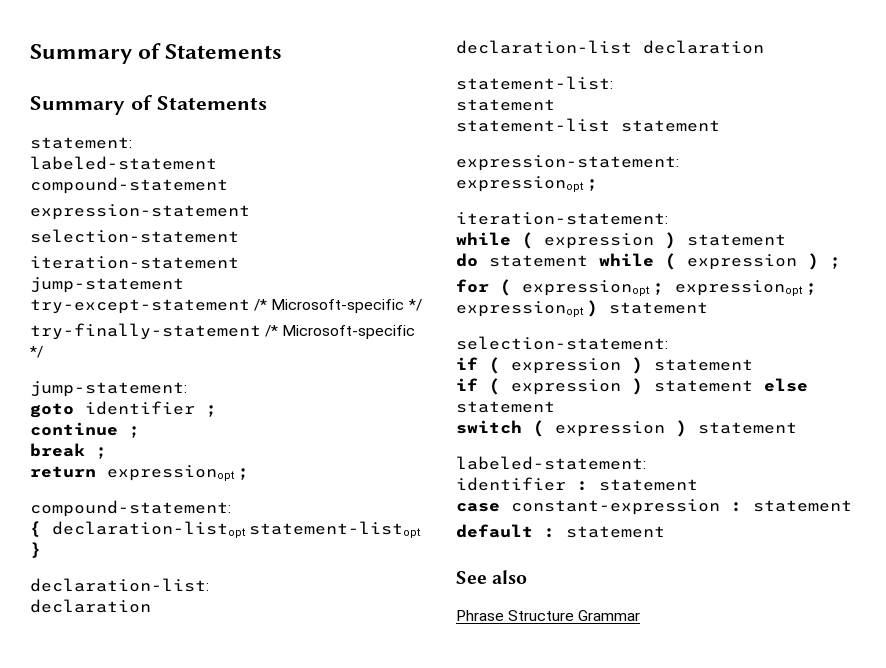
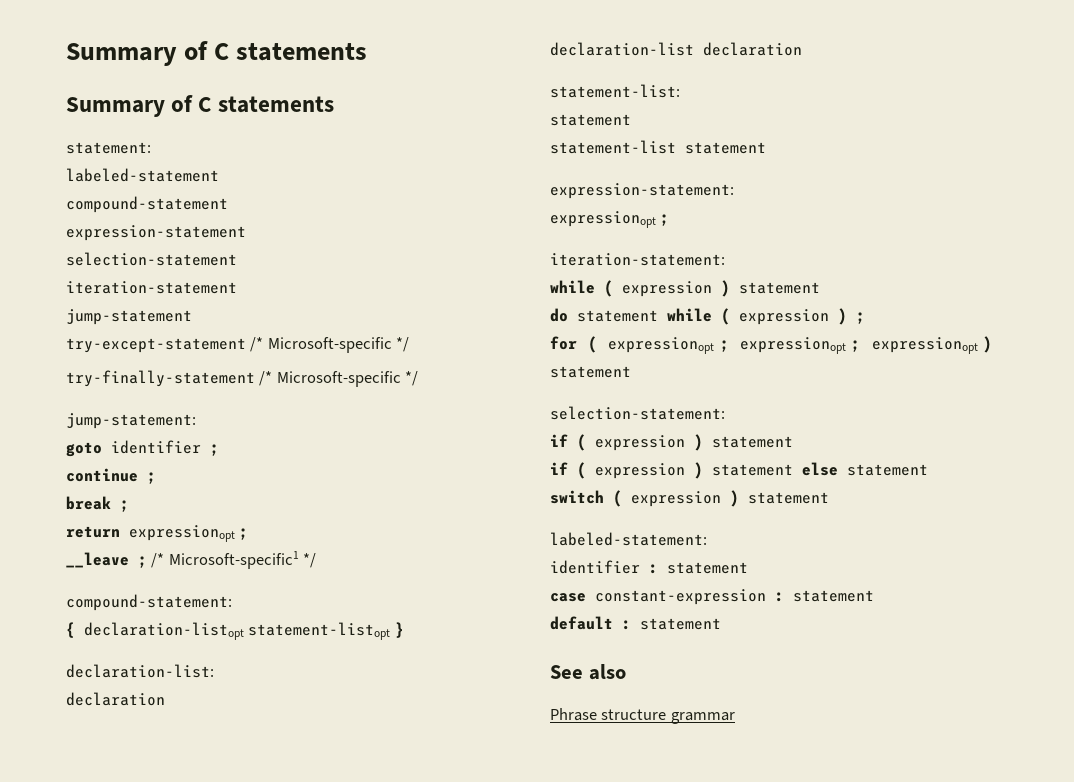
[30,43,283,64] [30,95,267,115] Summary of Statements // Summary of Statements -> [66,41,368,66] [66,95,334,117] Summary of C statements // Summary of C statements
(250, 474) none -> [66,551,317,569] // __leave ; /* Microsoft-specific1 */
[508,610,641,621] Structure Grammar -> [601,709,735,724] structure grammar

